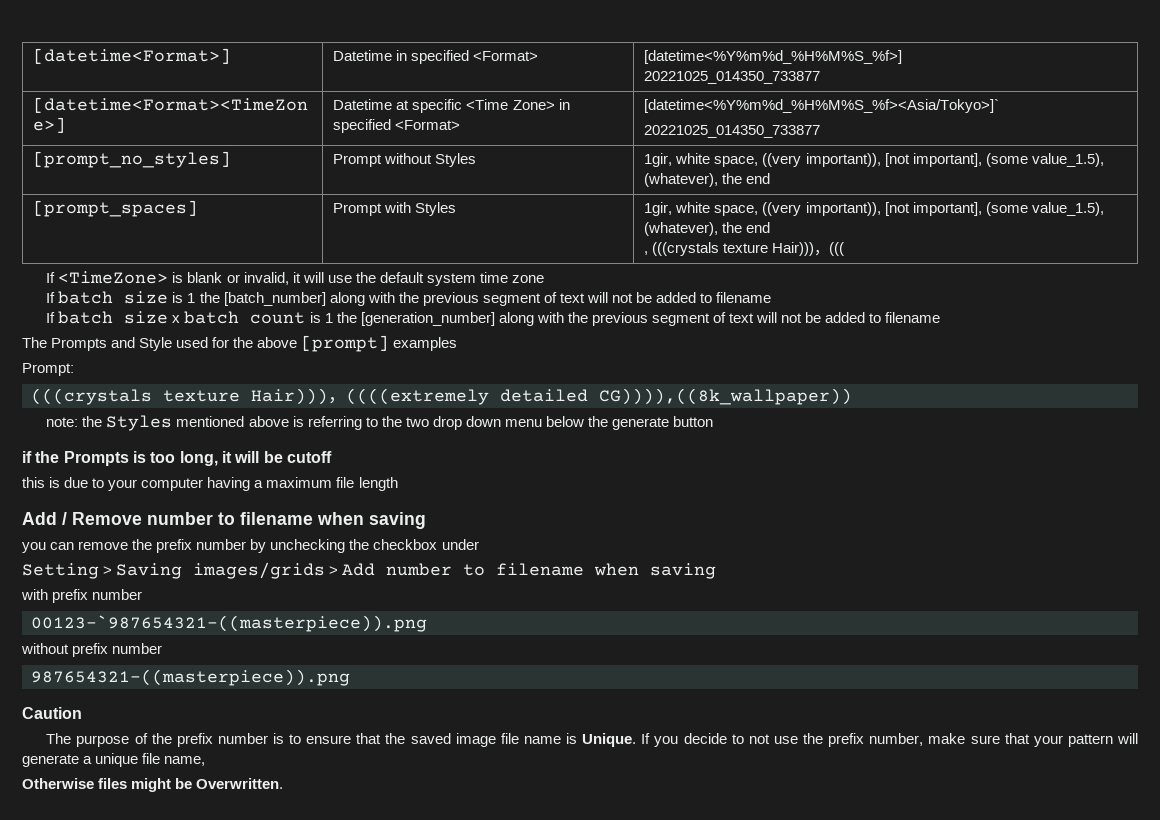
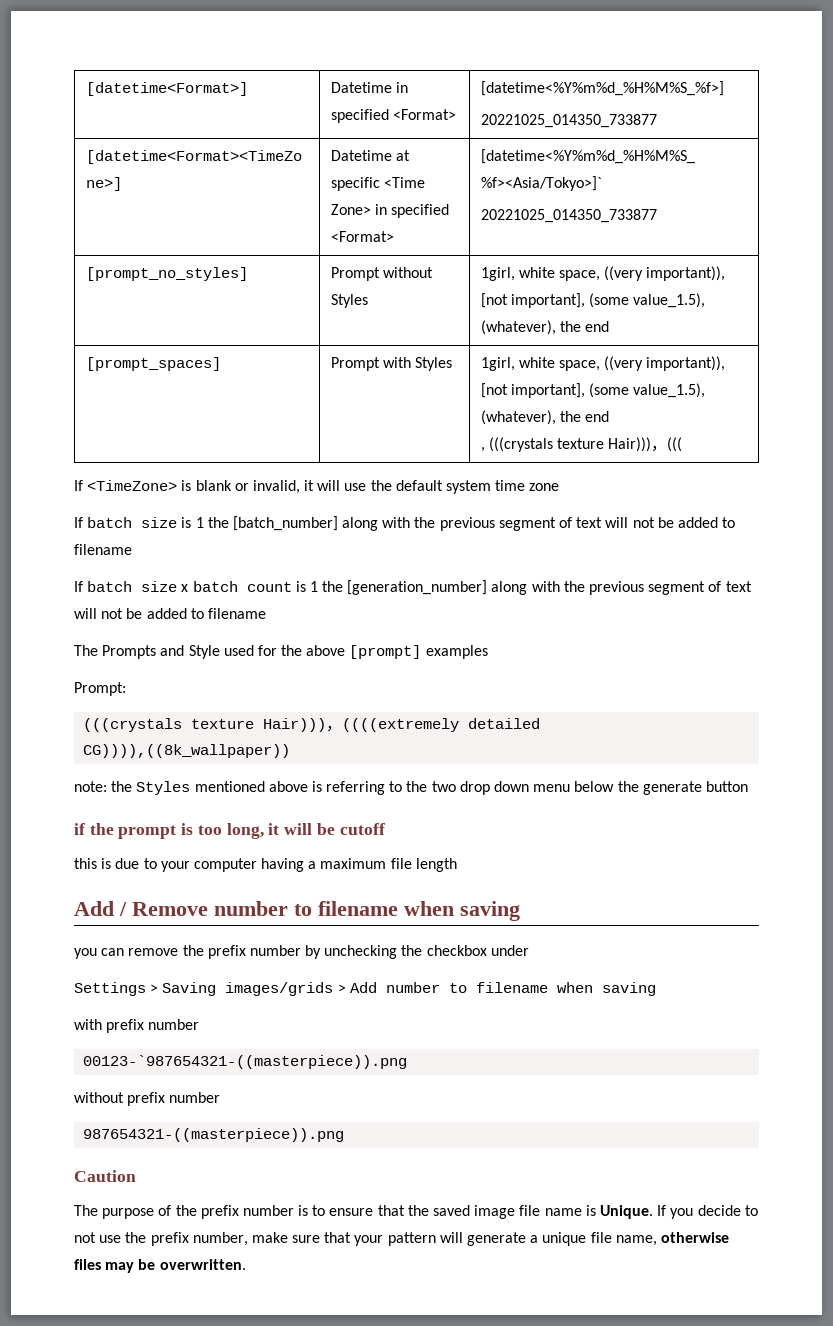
[644,153,673,167] 1gir, -> [480,267,515,281] 1girl,
[644,202,673,216] 1gir, -> [480,357,515,371] 1girl,
[63,451,129,466] Prompts -> [118,825,177,839] prompt
[22,563,99,579] Setting -> [74,982,146,996] Settings
[22,778,284,792] // Otherwise files might be Overwritten. -> [660,1232,729,1243] [74,1259,246,1273] otherwise files may be overwritten.

